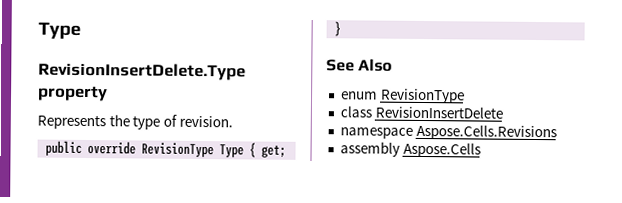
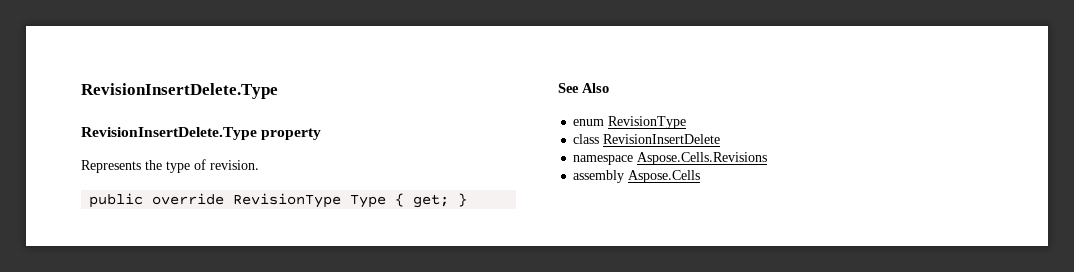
[38,22,81,39] Type -> [81,83,278,99] RevisionInsertDelete.Type

